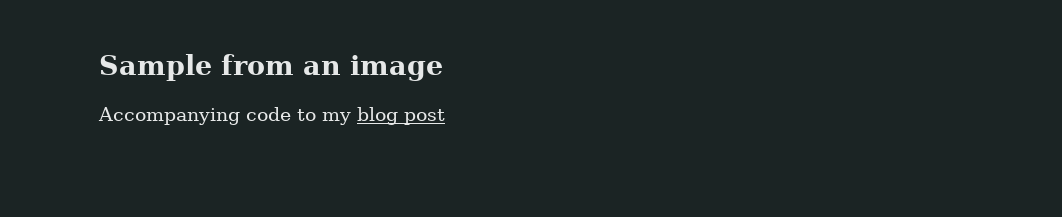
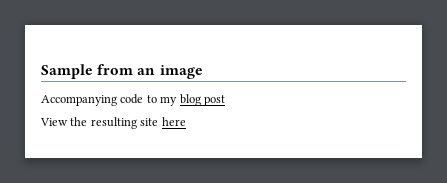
(445, 117) none -> [40,117,186,129] // View the resulting site here

